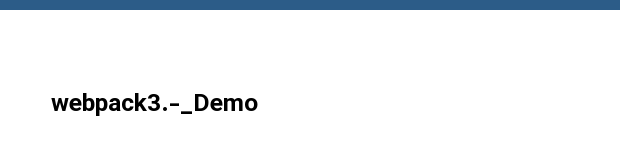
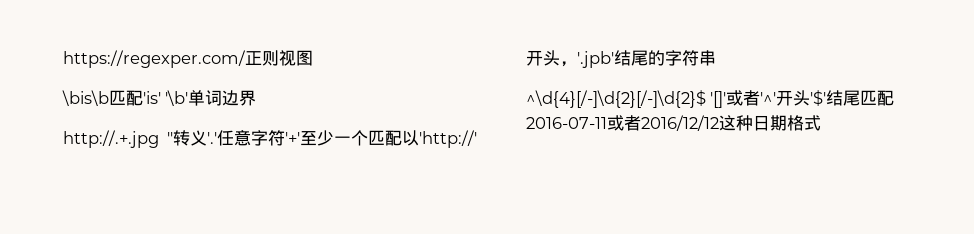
[51,93,258,116] webpack3.-_Demo -> [63,50,313,68] [62,90,257,106] [63,130,477,148] [526,50,716,68] [526,90,895,108] [526,115,821,131] https://regexper.com/正则视图 // \bis\b匹配'is' '\b'单词边界 // http://.+.jpg ''转义'.'任意字符'+'至少一个匹配以'http://'开头，'.jpb'结尾的字符串 // ^\d{4}[/-]\d{2}[/-]\d{2}$ '[]'或者'^'开头'$'结尾匹配2016-07-11或者2016/12/12这种日期格式

